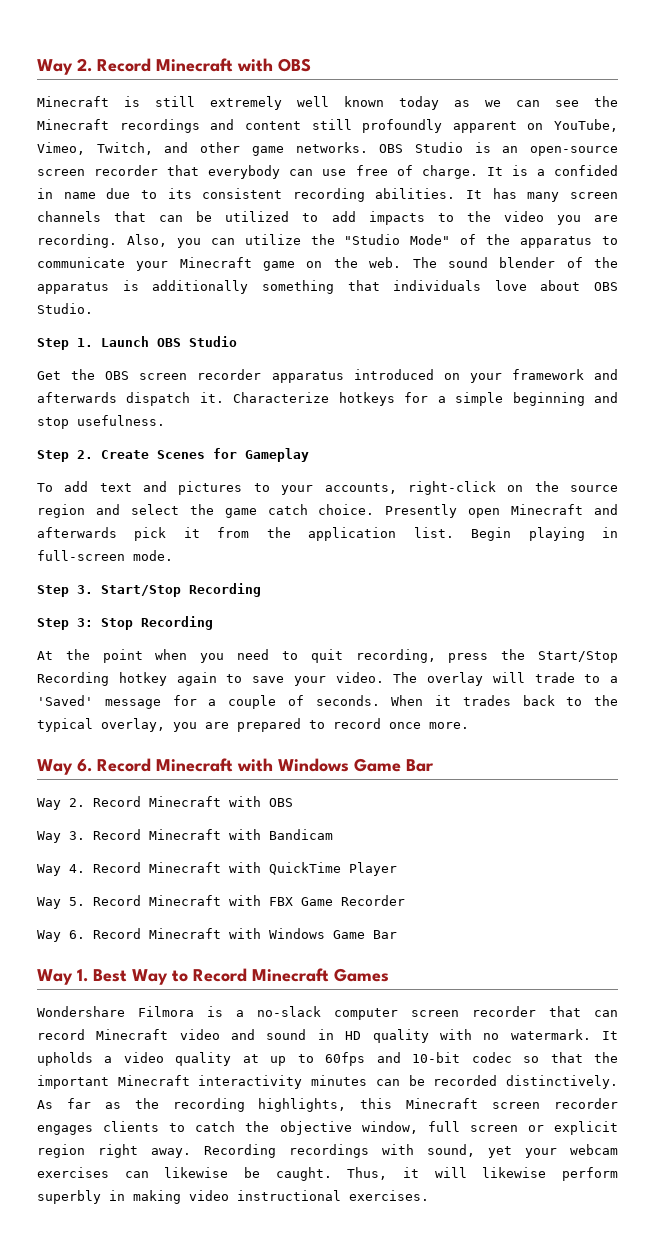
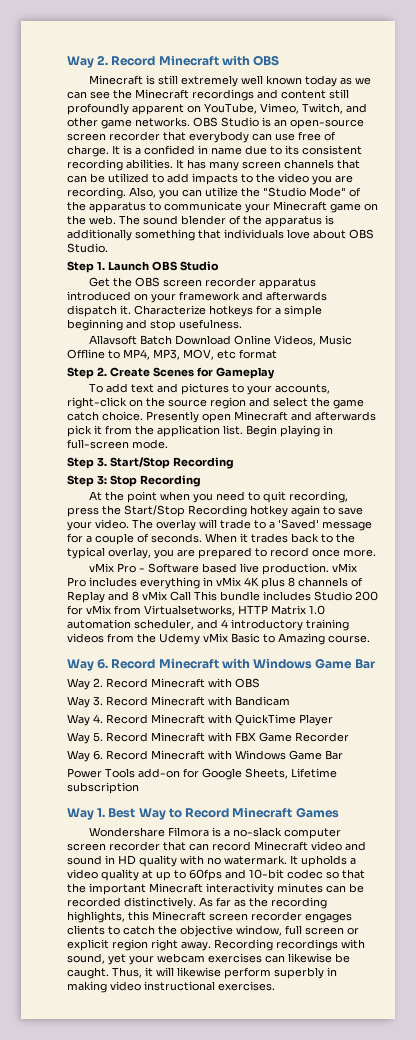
(165, 420) none -> [88,335,352,346] [67,349,277,360] // Allavsoft Batch Download Online Videos, Music Offline to MP4, MP3, MOV, etc format
(469, 725) none -> [88,563,357,575] [67,577,363,589] [67,591,378,603] [67,605,325,616] [67,619,349,631] [67,633,370,645] // vMix Pro - Software based live production. vMix Pro includes everything in vMix 4K plus 8 channels of Replay and 8 vMix Call This bundle includes Studio 200 for vMix from Virtualsetworks, HTTP Matrix 1.0 automation scheduler, and 4 introductory training videos from the Udemy vMix Basic to Amazing course.
(397, 934) none -> [67,768,337,780] [67,782,139,794] // Power Tools add-on for Google Sheets, Lifetime subscription

